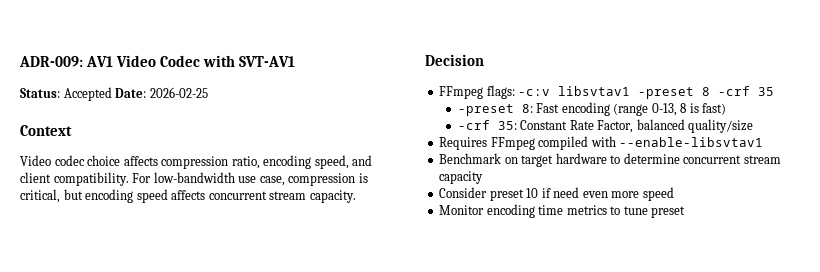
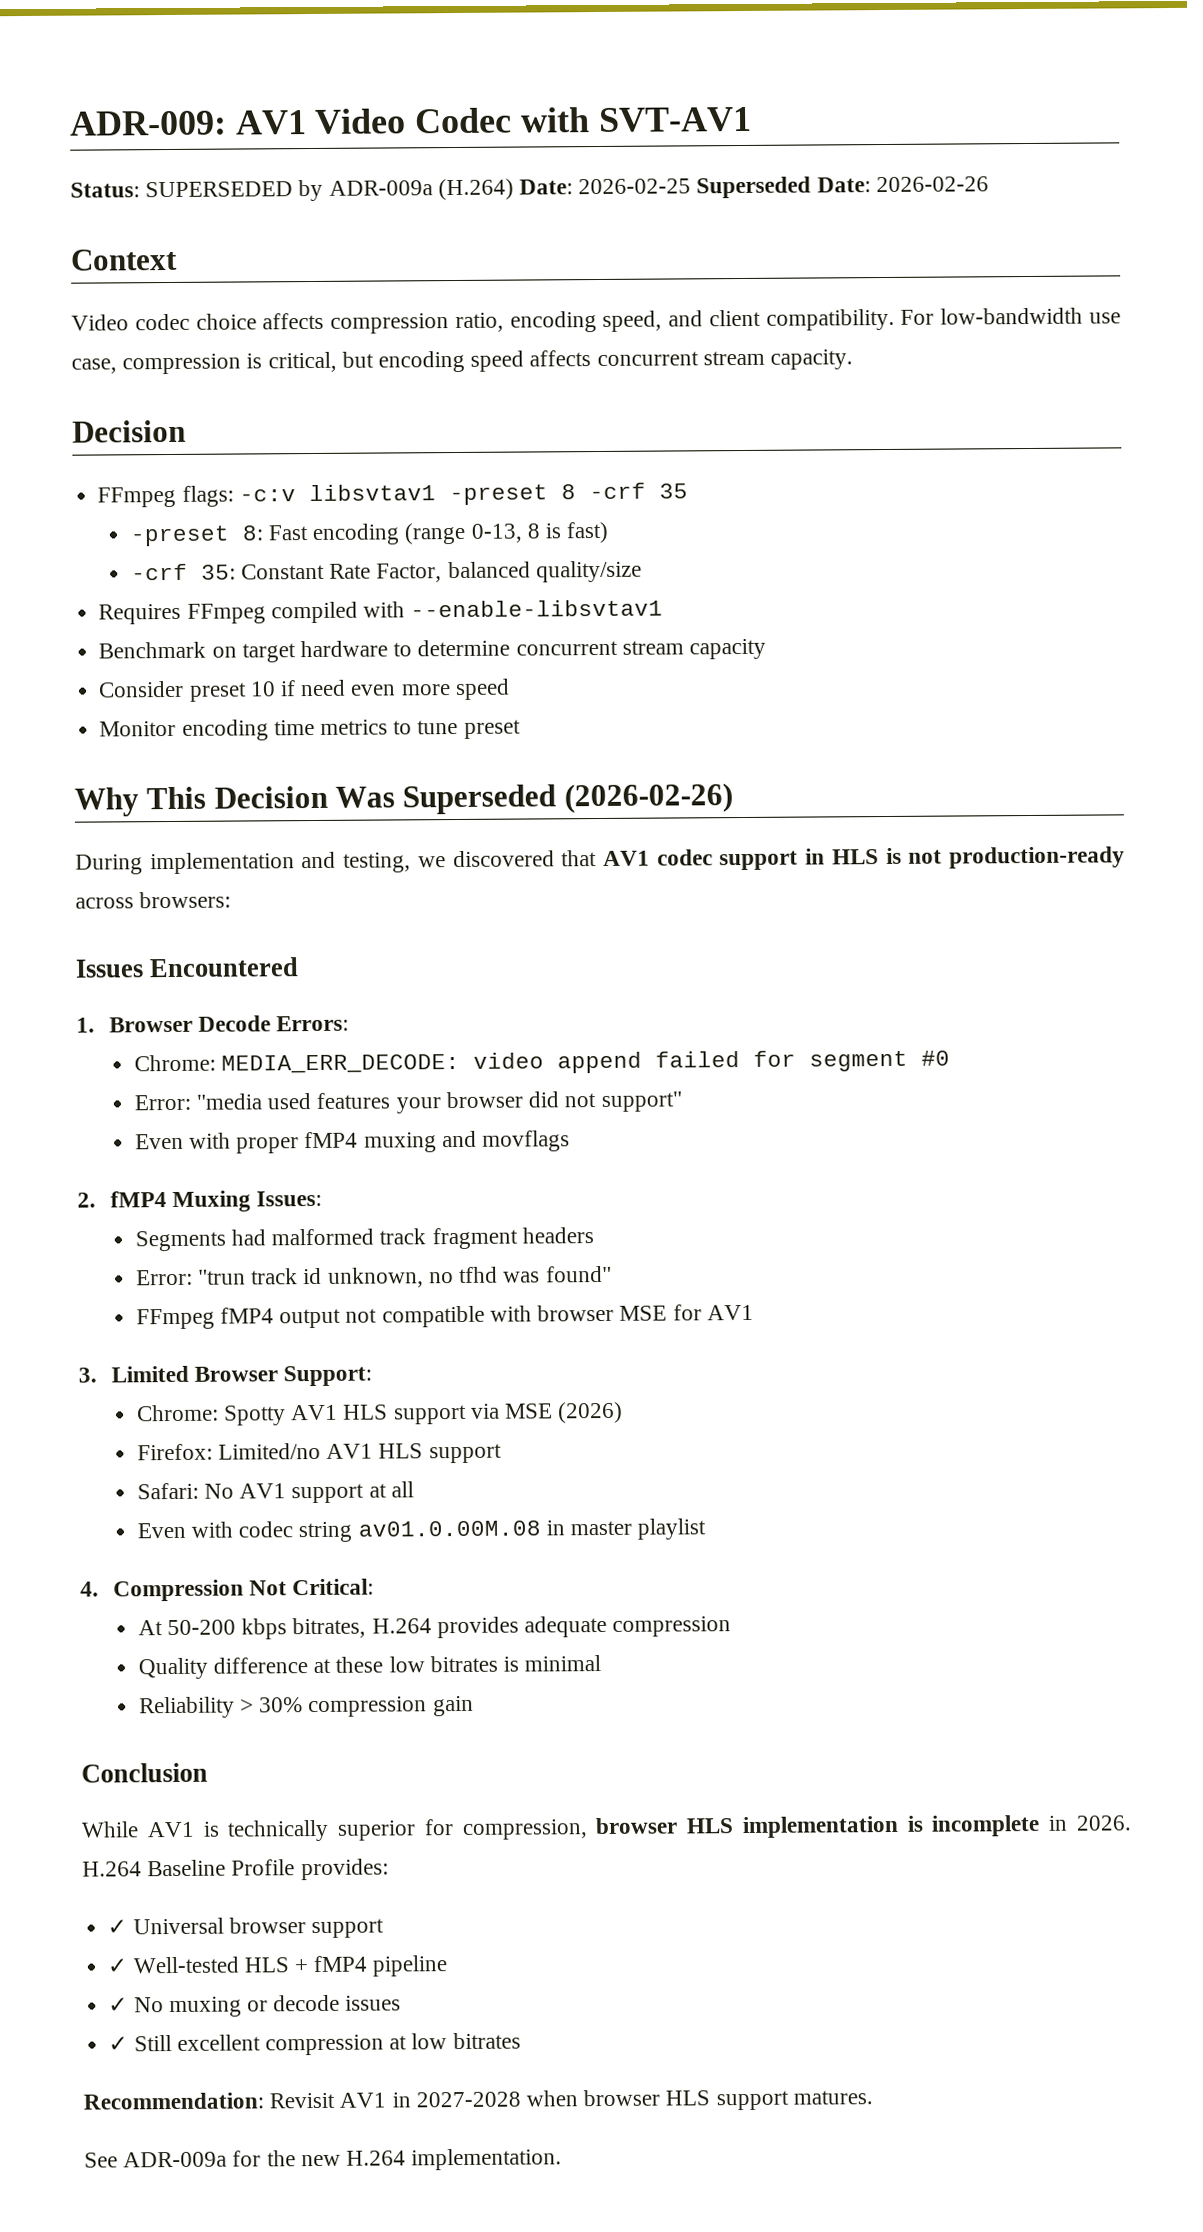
[63,87,112,101] Accepted -> [145,178,514,202] SUPERSEDED by ADR-009a (H.264)
(208, 92) none -> [696,176,989,199] Superseded Date: 2026-02-26
(686, 212) none -> [74,783,733,817] [75,846,1125,875] [75,891,232,909] [75,957,300,978] [76,1015,349,1033] [133,1050,951,1074] [133,1091,682,1114] [134,1130,571,1154] [77,1190,322,1213] [134,1227,594,1252] [135,1265,612,1288] [135,1304,754,1330] [78,1365,372,1387] [136,1401,624,1426] [136,1442,502,1464] [136,1481,414,1504] [136,1518,707,1543] [80,1578,374,1602] [137,1615,732,1640] [137,1655,602,1680] [138,1695,474,1719] [81,1762,208,1783] [81,1814,1131,1842] [82,1858,389,1881] [107,1917,384,1939] [107,1955,449,1977] [108,1994,402,2018] [108,2032,521,2056] [83,2089,873,2111] [84,2148,563,2171] // Why This Decision Was Superseded (2026-02-26) // During implementation and testing, we discovered that AV1 codec support in HLS is not production-ready across browsers: // Issues Encountered // 1. Browser Decode Errors: // Chrome: MEDIA_ERR_DECODE: video append failed for segment #0 // Error: "media used features your browser did not support" // Even with proper fMP4 muxing and movflags // 2. fMP4 Muxing Issues: // Segments had malformed track fragment headers // Error: "trun track id unknown, no tfhd was found" // FFmpeg fMP4 output not compatible with browser MSE for AV1 // 3. Limited Browser Support: // Chrome: Spotty AV1 HLS support via MSE (2026) // Firefox: Limited/no AV1 HLS support // Safari: No AV1 support at all // Even with codec string av01.0.00M.08 in master playlist // 4. Compression Not Critical: // At 50-200 kbps bitrates, H.264 provides adequate compression // Quality difference at these low bitrates is minimal // Reliability > 30% compression gain // Conclusion // While AV1 is technically superior for compression, browser HLS implementation is incomplete in 2026. H.264 Baseline Profile provides: // ✓ Universal browser support // ✓ Well-tested HLS + fMP4 pipeline // ✓ No muxing or decode issues // ✓ Still excellent compression at low bitrates // Recommendation: Revisit AV1 in 2027-2028 when browser HLS support matures. // See ADR-009a for the new H.264 implementation.

